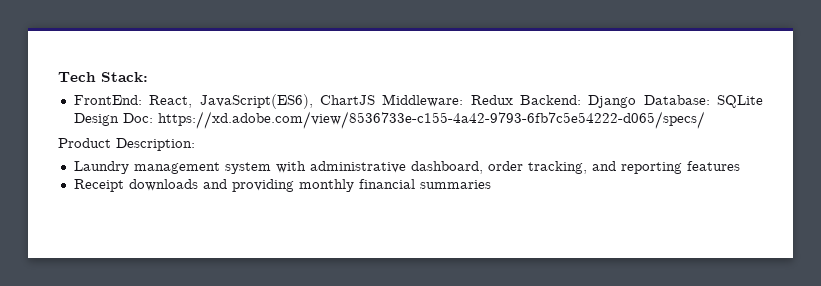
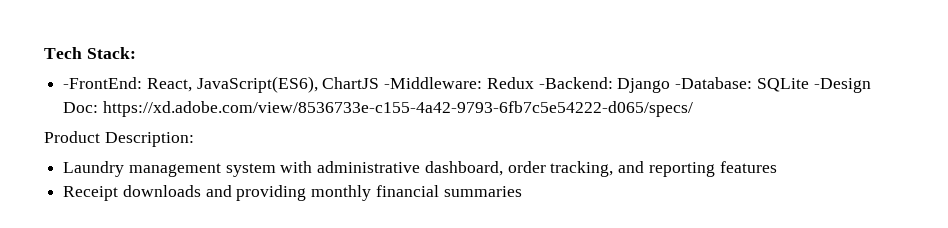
[73,95,142,105] FrontEnd: -> [63,77,143,89] -FrontEnd:
[382,94,763,108] [73,113,119,126] Middleware: Redux Backend: Django Database: SQLite Design -> [384,77,871,93] -Middleware: Redux -Backend: Django -Database: SQLite -Design

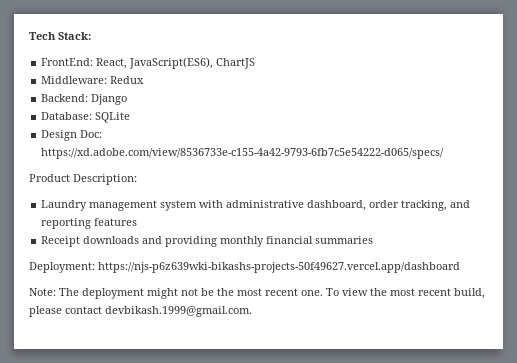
[63,77,143,89] -FrontEnd: -> [41,58,94,66] FrontEnd:
[384,77,483,89] -Middleware: -> [41,76,108,84] // Middleware:
[538,77,613,89] -Backend: -> [41,94,89,102] // Backend:
[675,77,753,89] -Database: -> [41,112,93,120] // Database:
[813,78,871,93] -Design -> [41,130,78,141] // Design
(522, 191) none -> [29,262,460,273] [29,288,485,299] [29,306,252,317] // Deployment: https://njs-p6z639wki-bikashs-projects-50f49627.vercel.app/dashboard // Note: The deployment might not be the most recent one. To view the most recent build, please contact devbikash.1999@gmail.com.

